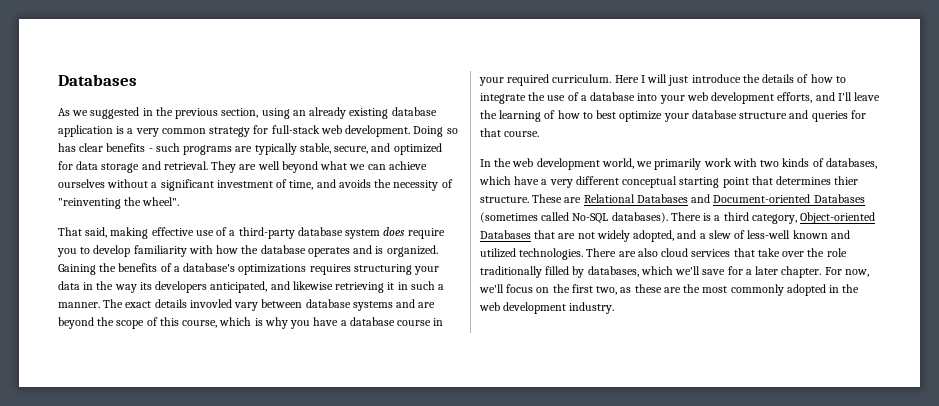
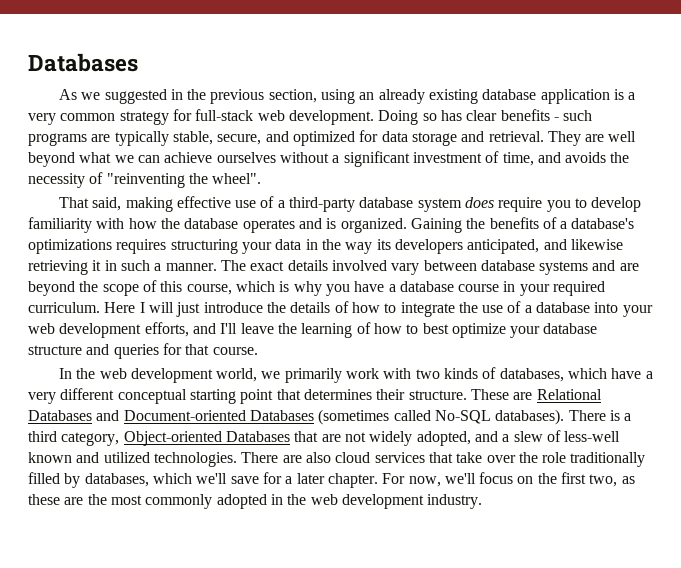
[189,299,232,308] invovled -> [331,260,387,271] involved
[834,176,859,185] thier -> [376,389,406,400] their

